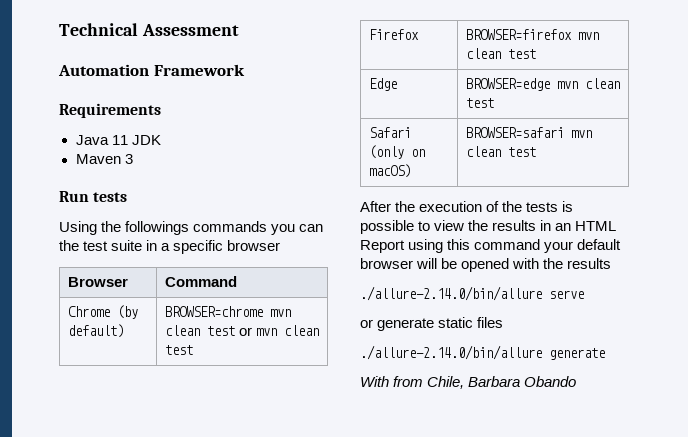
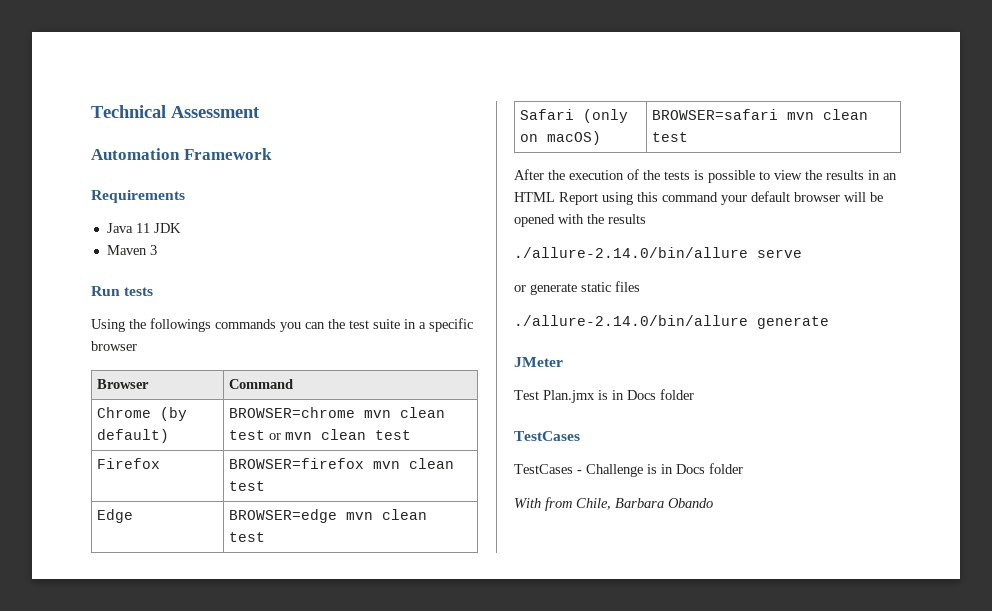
(605, 354) none -> [514,357,563,367] [514,389,694,403] [514,431,580,441] [514,463,743,477] // JMeter // Test Plan.jmx is in Docs folder // TestCases // TestCases - Challenge is in Docs folder

